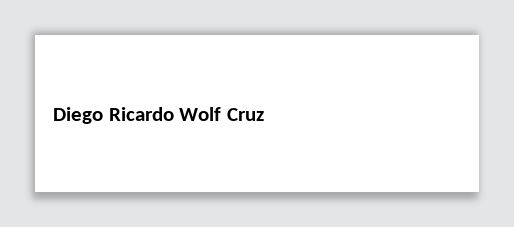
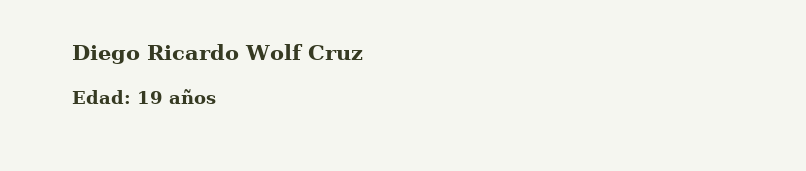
(264, 114) none -> [72,89,216,104] // Edad: 19 años

